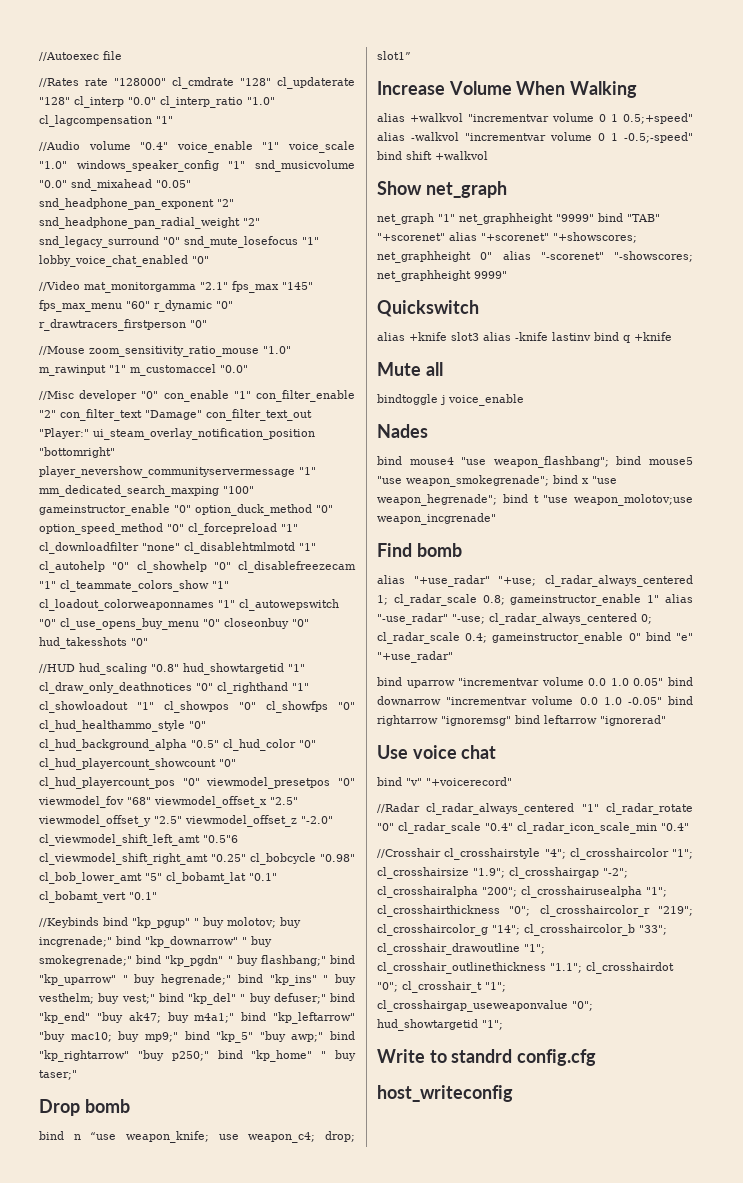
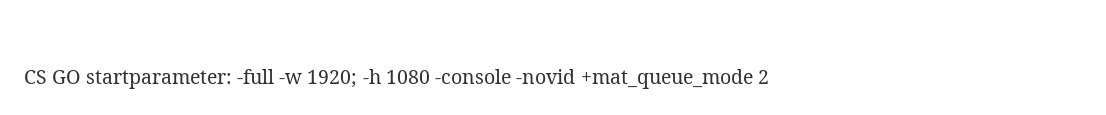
[39,51,122,61] [39,77,355,89] [39,96,275,108] [39,115,173,127] [39,141,355,153] [39,160,355,172] [39,179,191,191] [39,198,234,210] [39,217,260,229] [39,236,319,248] [39,255,209,267] [39,281,313,293] [39,300,233,312] [39,319,207,331] [39,346,291,357] [39,364,248,376] [39,390,355,402] [39,409,312,421] [39,428,315,440] [39,447,115,458] [39,466,316,478] [39,485,254,497] [39,504,333,516] [39,523,298,535] [39,542,316,554] [39,561,356,573] [39,580,229,592] [39,599,339,611] [39,618,309,630] [39,637,148,649] [39,663,305,675] [39,682,309,694] [39,701,355,713] [39,720,206,732] [39,739,316,751] [39,758,236,770] [39,777,355,789] [38,796,298,808] [38,815,333,827] [39,834,238,846] [39,853,355,865] [39,872,277,884] [39,891,157,903] [39,917,301,929] [39,936,272,948] [39,955,355,967] [39,974,356,986] [38,993,355,1005] [39,1012,355,1024] [39,1031,355,1043] [39,1050,356,1062] [39,1070,77,1080] [39,1099,130,1116] [39,1131,355,1143] [377,51,411,60] [377,81,638,98] [377,113,693,124] [377,132,693,143] [377,151,488,160] [377,181,507,198] [377,213,660,225] [377,232,637,243] [377,251,693,263] [377,270,507,282] [377,300,479,317] [377,332,672,343] [377,362,443,376] [377,394,524,406] [377,424,428,438] [377,456,693,468] [377,475,617,487] [377,494,693,506] [377,513,496,525] [377,543,462,557] [377,575,693,587] [377,594,693,606] [377,613,652,625] [377,632,693,644] [377,651,453,663] [377,677,693,688] [377,696,693,705] [377,715,666,726] [377,745,497,759] [377,777,512,786] [377,803,693,815] [377,822,689,834] [377,848,693,860] [377,867,628,879] [377,886,667,898] [377,905,693,917] [377,924,667,936] [377,943,545,955] [377,962,674,974] [377,981,506,993] [377,1000,593,1012] [377,1019,503,1031] [377,1049,597,1066] [377,1085,513,1102] //Autoexec file // //Rates rate "128000" cl_cmdrate "128" cl_updaterate "128" cl_interp "0.0" cl_interp_ratio "1.0" cl_lagcompensation "1" // //Audio volume "0.4" voice_enable "1" voice_scale "1.0" windows_speaker_config "1" snd_musicvolume "0.0" snd_mixahead "0.05" snd_headphone_pan_exponent "2" snd_headphone_pan_radial_weight "2" snd_legacy_surround "0" snd_mute_losefocus "1" lobby_voice_chat_enabled "0" // //Video mat_monitorgamma "2.1" fps_max "145" fps_max_menu "60" r_dynamic "0" r_drawtracers_firstperson "0" // //Mouse zoom_sensitivity_ratio_mouse "1.0" m_rawinput "1" m_customaccel "0.0" // //Misc developer "0" con_enable "1" con_filter_enable "2" con_filter_text "Damage" con_filter_text_out "Player:" ui_steam_overlay_notification_position "bottomright" player_nevershow_communityservermessage "1" mm_dedicated_search_maxping "100" gameinstructor_enable "0" option_duck_method "0" option_speed_method "0" cl_forcepreload "1" cl_downloadfilter "none" cl_disablehtmlmotd "1" cl_autohelp "0" cl_showhelp "0" cl_disablefreezecam "1" cl_teammate_colors_show "1" cl_loadout_colorweaponnames "1" cl_autowepswitch "0" cl_use_opens_buy_menu "0" closeonbuy "0" hud_takesshots "0" // //HUD hud_scaling "0.8" hud_showtargetid "1" cl_draw_only_deathnotices "0" cl_righthand "1" cl_showloadout "1" cl_showpos "0" cl_showfps "0" cl_hud_healthammo_style "0" cl_hud_background_alpha "0.5" cl_hud_color "0" cl_hud_playercount_showcount "0" cl_hud_playercount_pos "0" viewmodel_presetpos "0" viewmodel_fov "68" viewmodel_offset_x "2.5" viewmodel_offset_y "2.5" viewmodel_offset_z "-2.0" cl_viewmodel_shift_left_amt "0.5"6 cl_viewmodel_shift_right_amt "0.25" cl_bobcycle "0.98" cl_bob_lower_amt "5" cl_bobamt_lat "0.1" cl_bobamt_vert "0.1" // //Keybinds bind "kp_pgup" " buy molotov; buy incgrenade;" bind "kp_downarrow" " buy smokegrenade;" bind "kp_pgdn" " buy flashbang;" bind "kp_uparrow" " buy hegrenade;" bind "kp_ins" " buy vesthelm; buy vest;" bind "kp_del" " buy defuser;" bind "kp_end" "buy ak47; buy m4a1;" bind "kp_leftarrow" "buy mac10; buy mp9;" bind "kp_5" "buy awp;" bind "kp_rightarrow" "buy p250;" bind "kp_home" " buy taser;" // Drop bomb // bind n “use weapon_knife; use weapon_c4; drop; slot1” // Increase Volume When Walking // alias +walkvol "incrementvar volume 0 1 0.5;+speed" alias -walkvol "incrementvar volume 0 1 -0.5;-speed" bind shift +walkvol // Show net_graph // net_graph "1" net_graphheight "9999" bind "TAB" "+scorenet" alias "+scorenet" "+showscores; net_graphheight 0" alias "-scorenet" "-showscores; net_graphheight 9999" // Quickswitch // alias +knife slot3 alias -knife lastinv bind q +knife // Mute all // bindtoggle j voice_enable // Nades // bind mouse4 "use weapon_flashbang"; bind mouse5 "use weapon_smokegrenade"; bind x "use weapon_hegrenade"; bind t "use weapon_molotov;use weapon_incgrenade" // Find bomb // alias "+use_radar" "+use; cl_radar_always_centered 1; cl_radar_scale 0.8; gameinstructor_enable 1" alias "-use_radar" "-use; cl_radar_always_centered 0; cl_radar_scale 0.4; gameinstructor_enable 0" bind "e" "+use_radar" // bind uparrow "incrementvar volume 0.0 1.0 0.05" bind downarrow "incrementvar volume 0.0 1.0 -0.05" bind rightarrow "ignoremsg" bind leftarrow "ignorerad" // Use voice chat // bind "v" "+voicerecord" // //Radar cl_radar_always_centered "1" cl_radar_rotate "0" cl_radar_scale "0.4" cl_radar_icon_scale_min "0.4" // //Crosshair cl_crosshairstyle "4"; cl_crosshaircolor "1"; cl_crosshairsize "1.9"; cl_crosshairgap "-2"; cl_crosshairalpha "200"; cl_crosshairusealpha "1"; cl_crosshairthickness "0"; cl_crosshaircolor_r "219"; cl_crosshaircolor_g "14"; cl_crosshaircolor_b "33"; cl_crosshair_drawoutline "1"; cl_crosshair_outlinethickness "1.1"; cl_crosshairdot "0"; cl_crosshair_t "1"; cl_crosshairgap_useweaponvalue "0"; hud_showtargetid "1"; // Write to standrd config.cfg // host_writeconfig -> [24,69,769,89] CS GO startparameter: -full -w 1920; -h 1080 -console -novid +mat_queue_mode 2

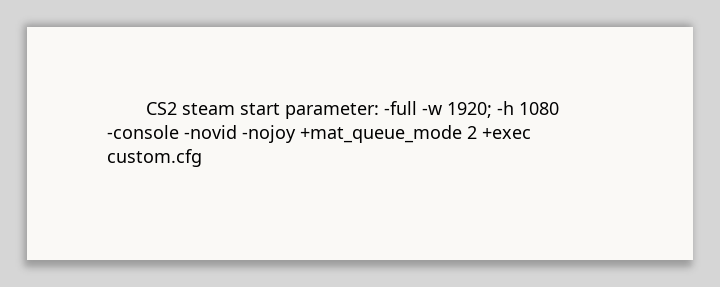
[24,70,232,89] CS GO startparameter: -> [146,102,380,119] CS2 steam start parameter:
(576, 76) none -> [242,125,296,143] -nojoy
(769, 77) none -> [482,128,531,139] [107,149,202,167] +exec custom.cfg

